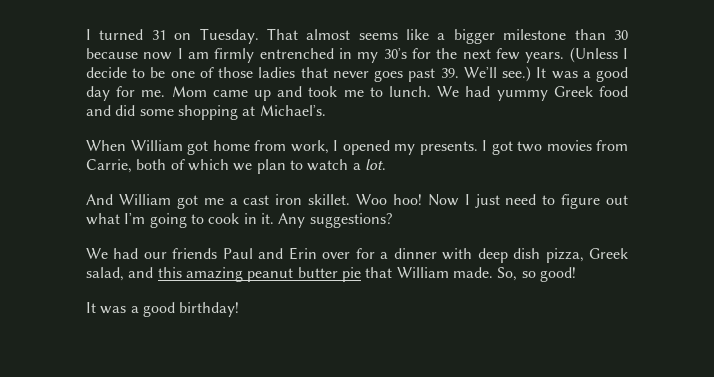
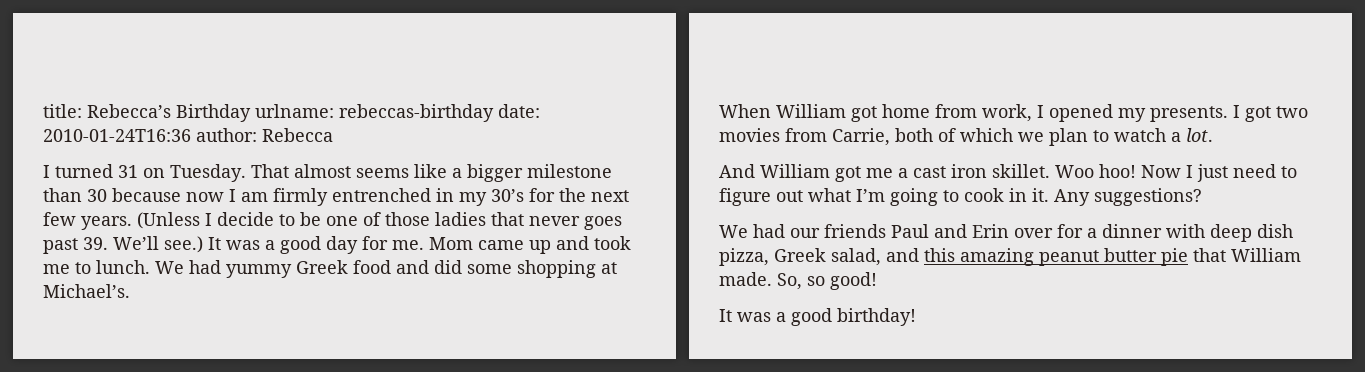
(86, 34) none -> [43,104,540,122] [43,128,333,142] title: Rebeccaʼs Birthday urlname: rebeccas-birthday date: 2010-01-24T16:36 author: Rebecca //

